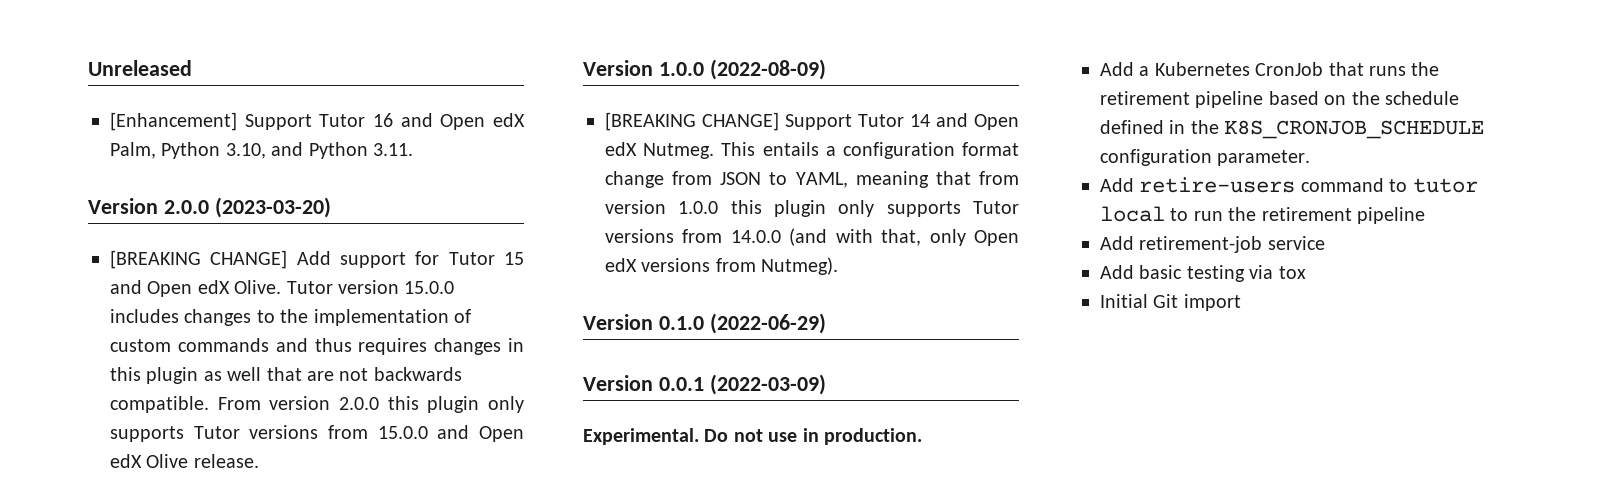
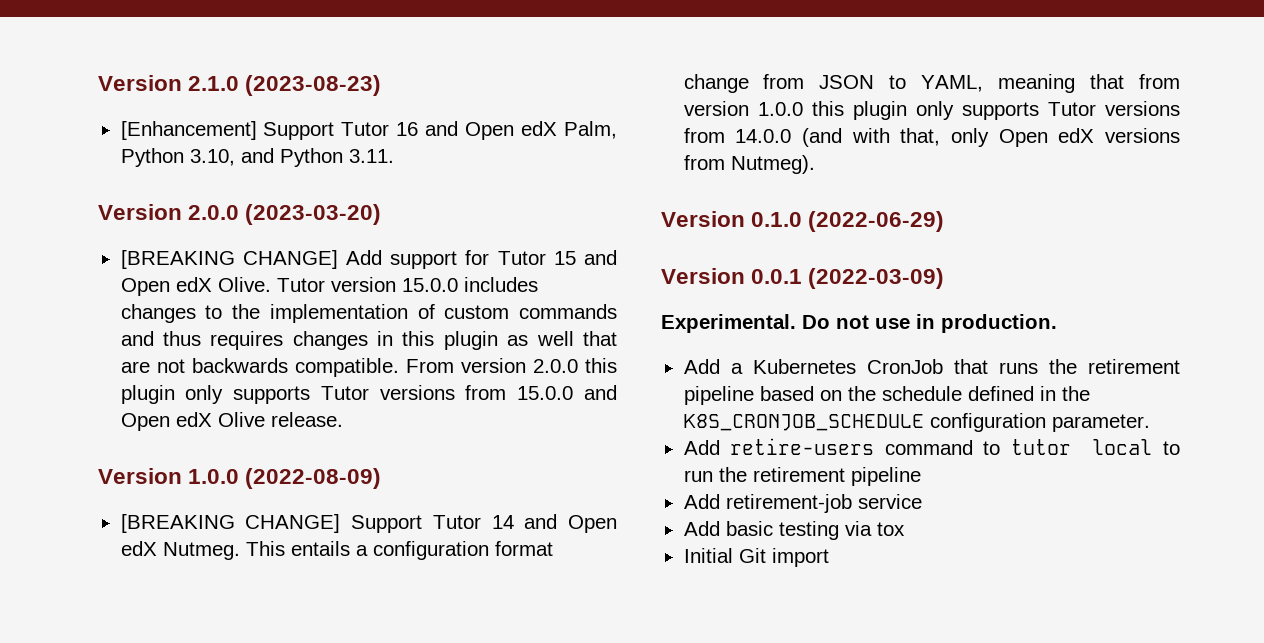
[88,60,192,76] Unreleased -> [98,75,382,96] Version 2.1.0 (2023-08-23)

